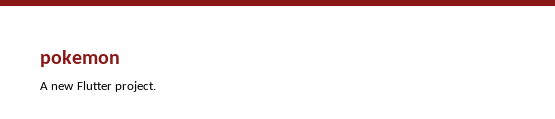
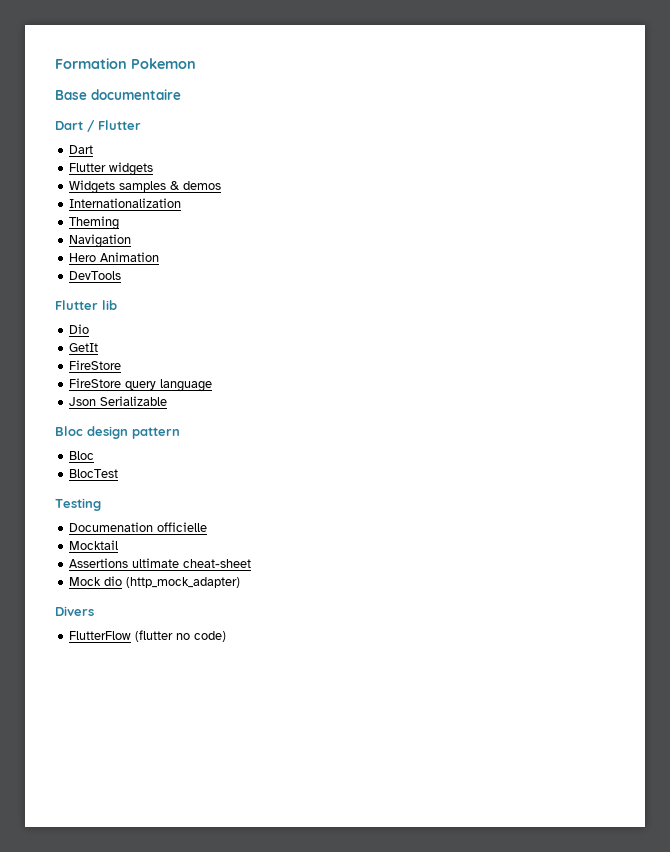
[40,50,120,67] [40,81,157,92] pokemon // A new Flutter project. -> [55,58,196,69] [55,89,181,100] [55,120,141,132] [69,145,94,154] [69,162,154,176] [69,180,222,194] [69,198,182,208] [69,216,120,230] [69,234,132,248] [69,252,160,262] [69,271,122,280] [55,300,117,310] [69,324,90,334] [69,343,99,352] [69,360,122,370] [69,378,213,392] [69,396,168,406] [55,426,180,439] [69,451,95,460] [69,469,119,478] [55,498,101,511] [69,522,208,532] [69,540,119,550] [69,558,252,568] [69,576,241,588] [55,606,94,616] [69,630,227,642] Formation Pokemon // Base documentaire // Dart / Flutter // Dart // Flutter widgets // Widgets samples & demos // Internationalization // Theming // Navigation // Hero Animation // DevTools // Flutter lib // Dio // GetIt // FireStore // FireStore query language // Json Serializable // Bloc design pattern // Bloc // BlocTest // Testing // Documenation officielle // Mocktail // Assertions ultimate cheat-sheet // Mock dio (http_mock_adapter) // Divers // FlutterFlow (flutter no code)

